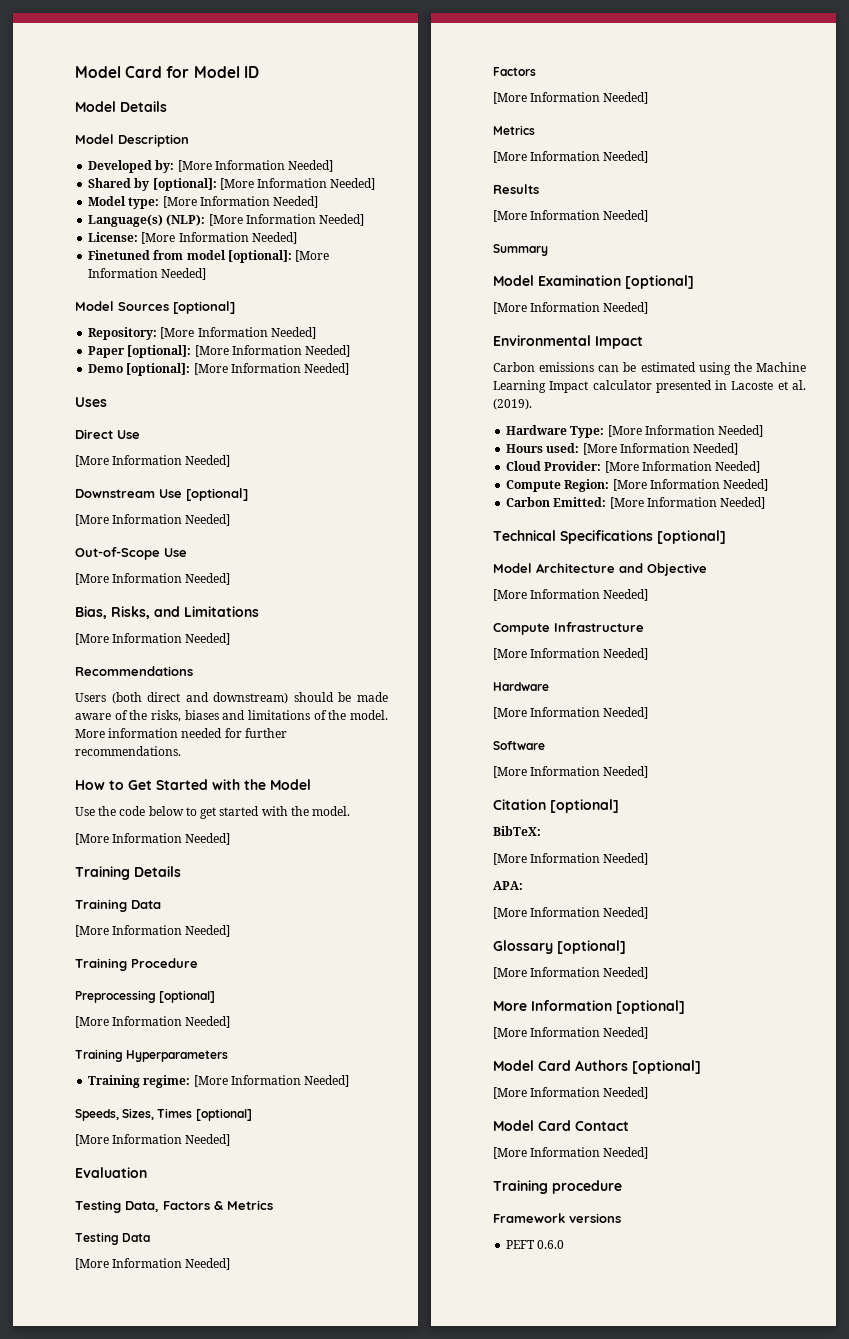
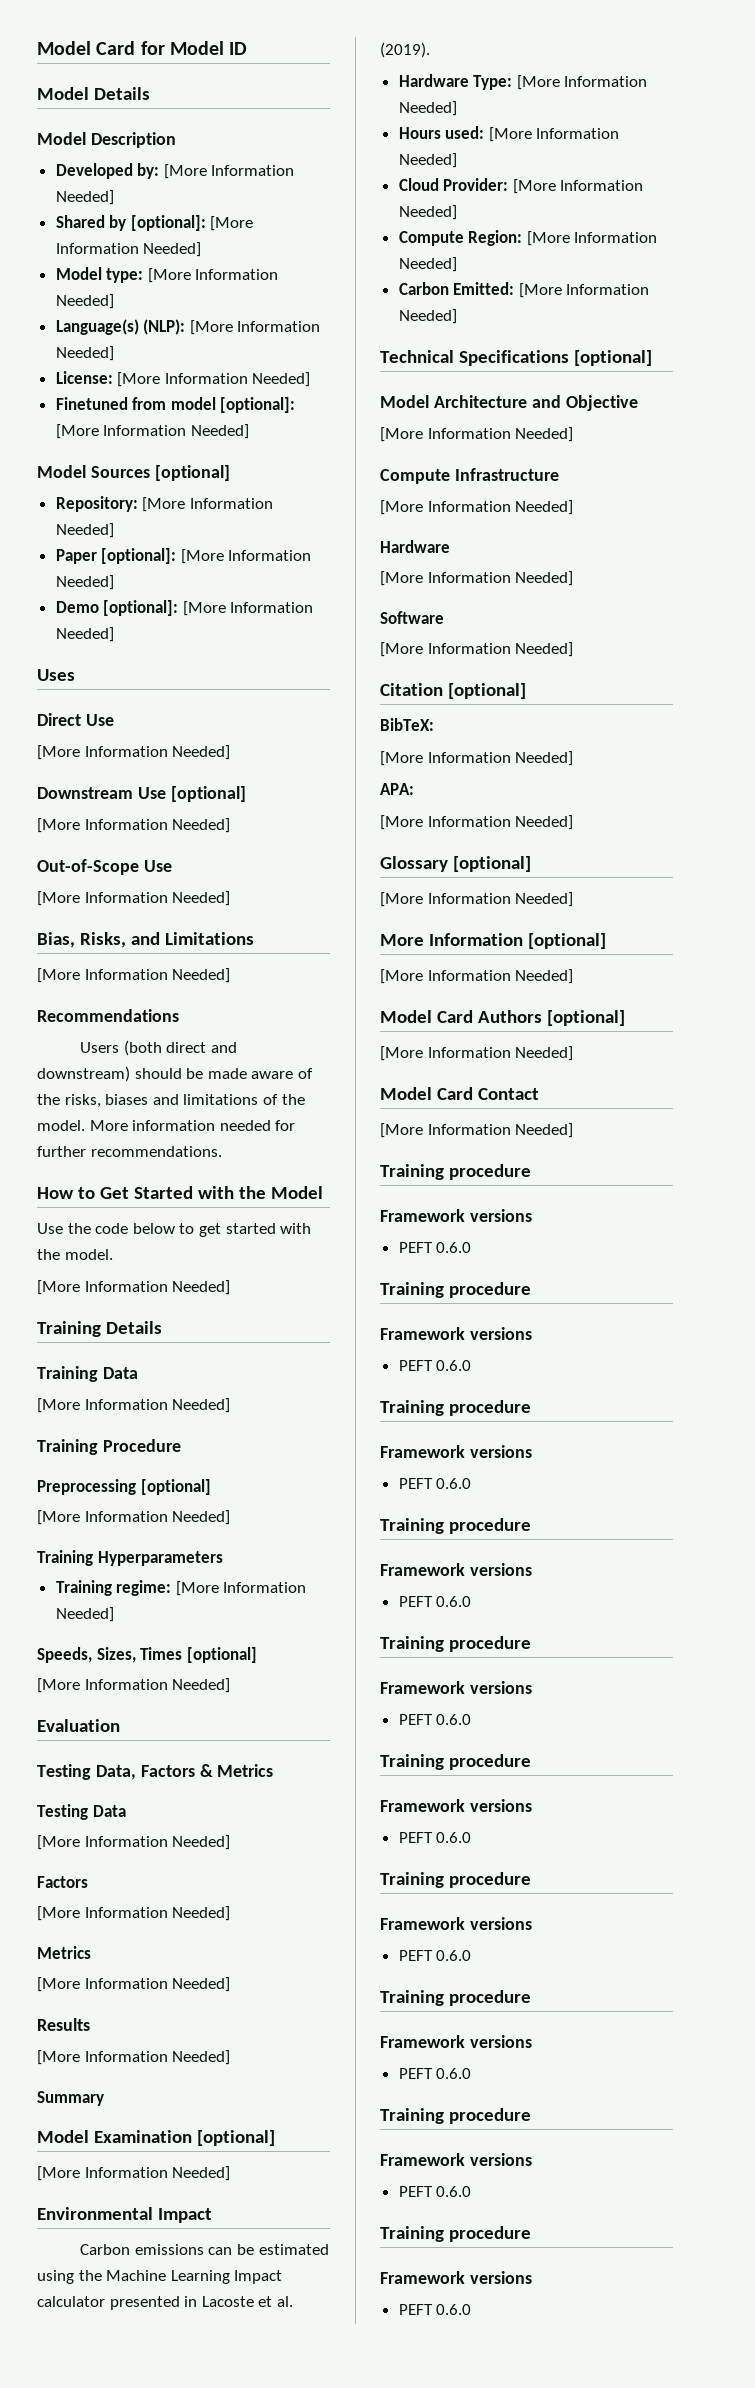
(565, 1244) none -> [380,1282,531,1298] [380,1327,532,1340] [398,1360,472,1371] [380,1400,531,1416] [380,1445,532,1458] [398,1478,472,1489] [380,1518,531,1534] [380,1563,532,1576] [398,1596,472,1607] [380,1636,531,1652] [380,1681,532,1694] [398,1714,472,1725] [380,1754,531,1770] [380,1799,532,1812] [398,1832,472,1843] [380,1872,531,1888] [380,1917,532,1930] [398,1950,472,1961] [380,1990,531,2006] [380,2035,532,2048] [398,2068,472,2079] [380,2108,531,2124] [380,2153,532,2166] [398,2186,472,2197] [380,2226,531,2242] [380,2271,532,2284] [398,2304,472,2315] // Training procedure // Framework versions // PEFT 0.6.0 // Training procedure // Framework versions // PEFT 0.6.0 // Training procedure // Framework versions // PEFT 0.6.0 // Training procedure // Framework versions // PEFT 0.6.0 // Training procedure // Framework versions // PEFT 0.6.0 // Training procedure // Framework versions // PEFT 0.6.0 // Training procedure // Framework versions // PEFT 0.6.0 // Training procedure // Framework versions // PEFT 0.6.0 // Training procedure // Framework versions // PEFT 0.6.0

